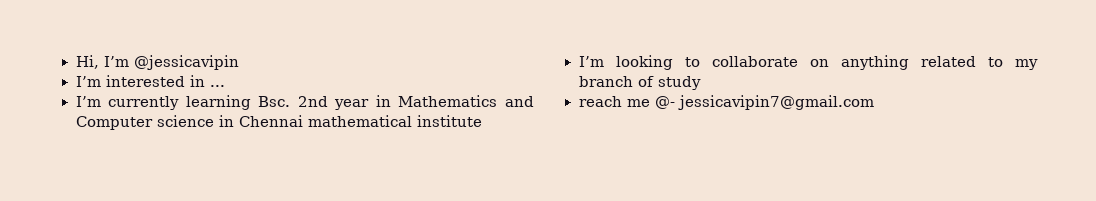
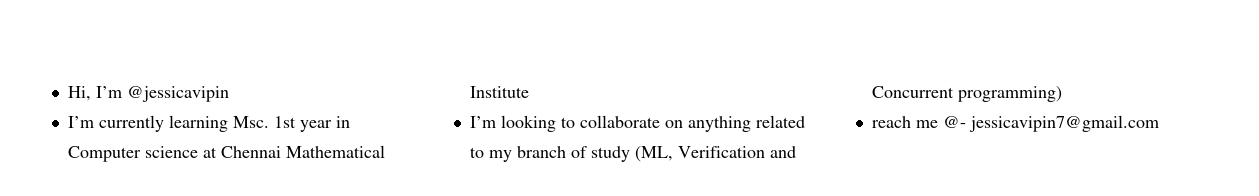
[75,75,225,87] // I’m interested in ... -> (229, 94) none
[258,95,534,110] [75,115,482,130] Bsc. 2nd year in Mathematics and Computer science in Chennai mathematical institute -> [232,116,350,132] [67,145,385,162] [469,86,529,98] Msc. 1st year in Computer science at Chennai Mathematical Institute
(701, 83) none -> [634,146,796,162] [871,86,1062,102] (ML, Verification and Concurrent programming)

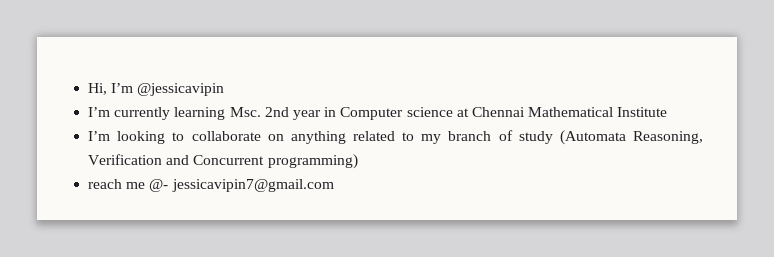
[273,116,296,128] 1st -> [264,107,289,117] 2nd
[634,146,673,162] (ML, -> [559,130,703,145] (Automata Reasoning,

